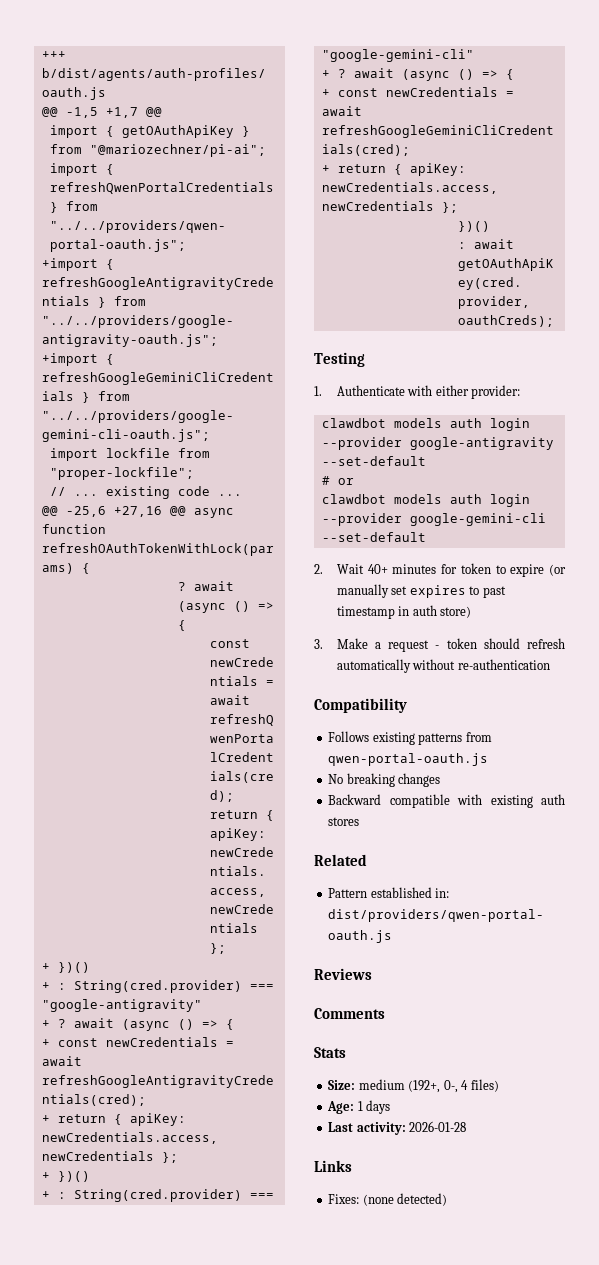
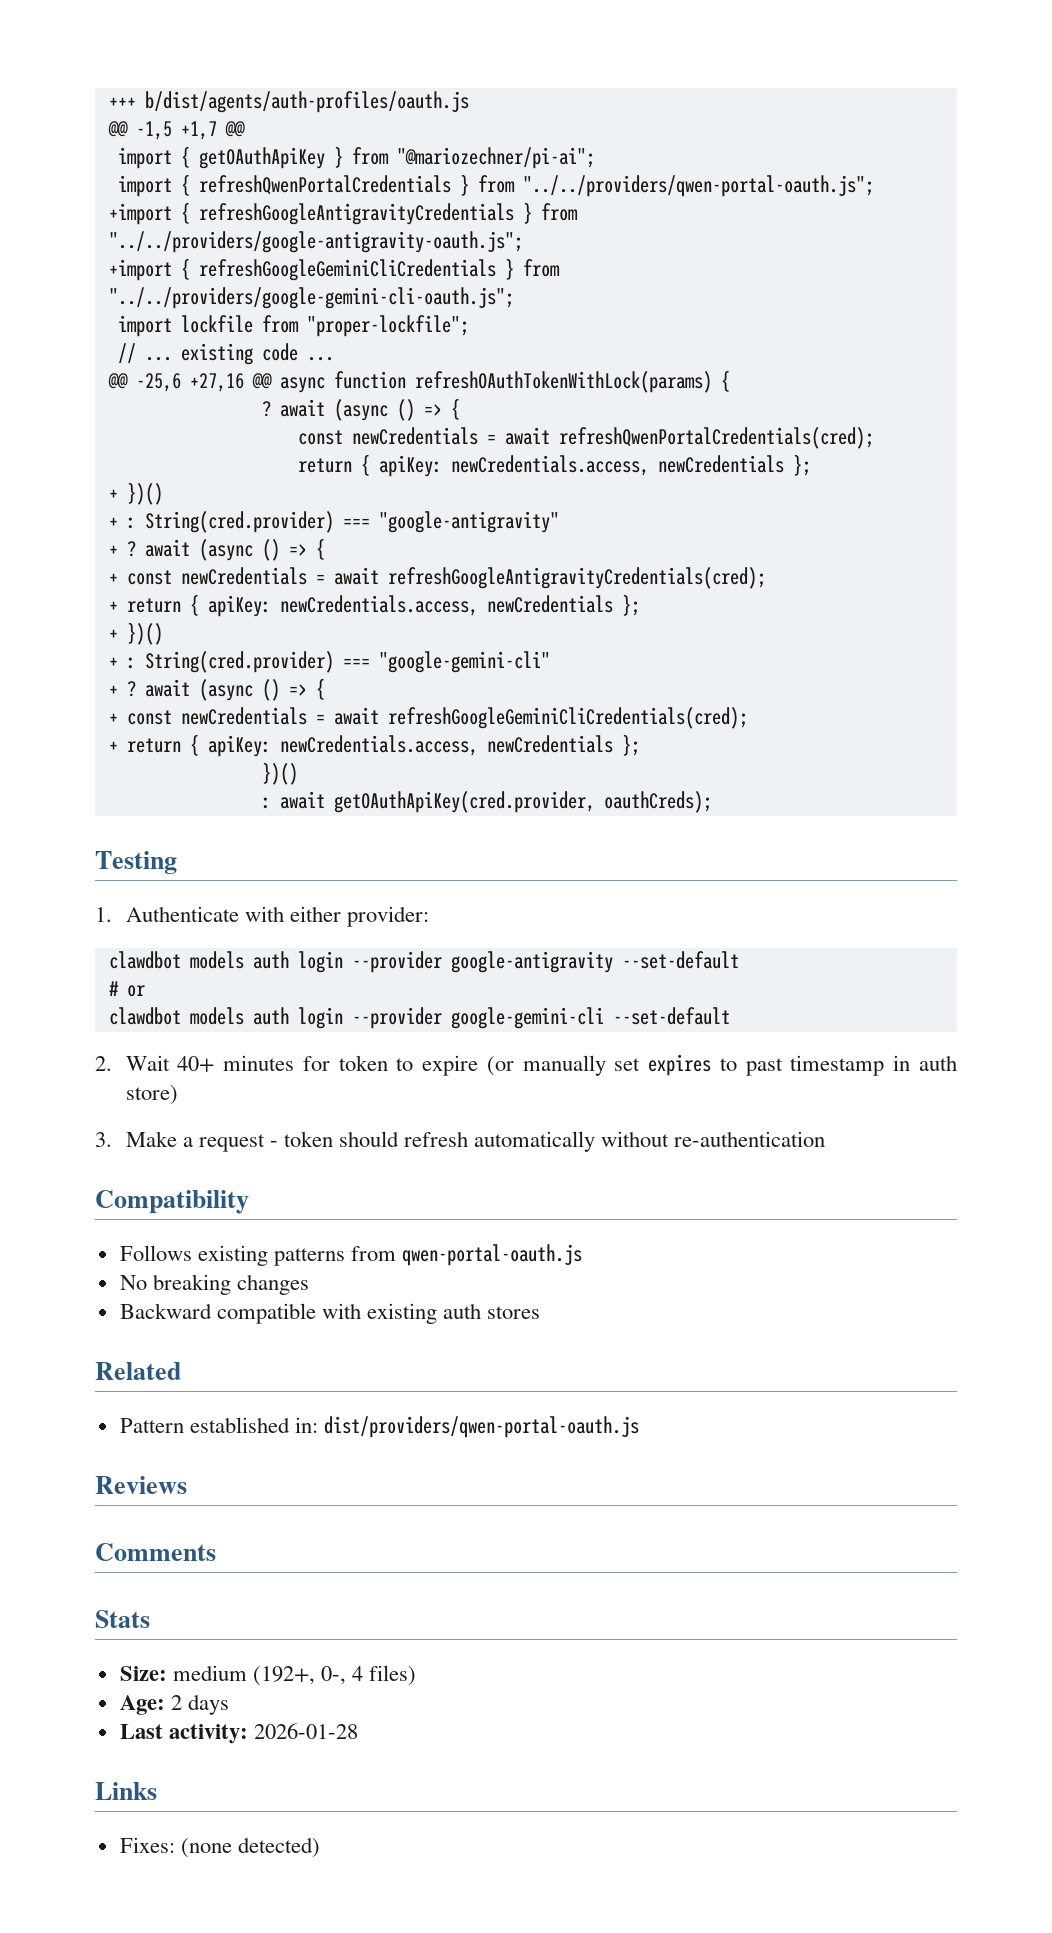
[357,1101,363,1111] 1 -> [170,1695,182,1710] 2

